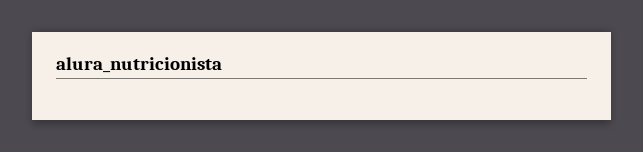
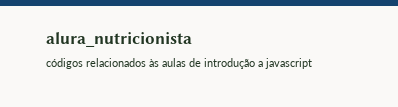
(222, 65) none -> [46,58,312,69] // códigos relacionados às aulas de introdução a javascript

